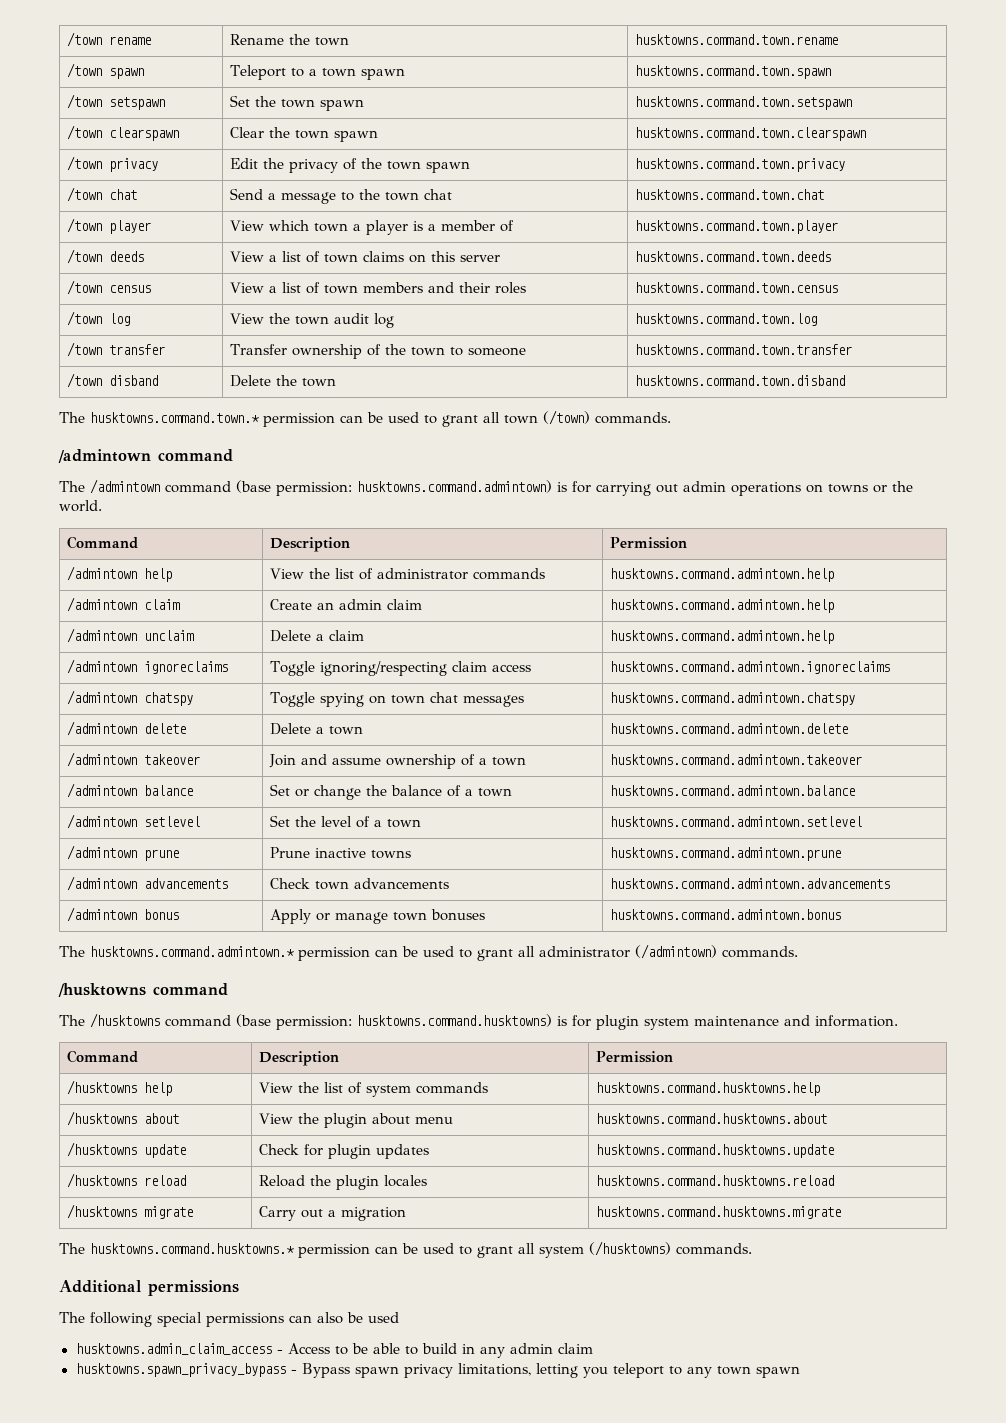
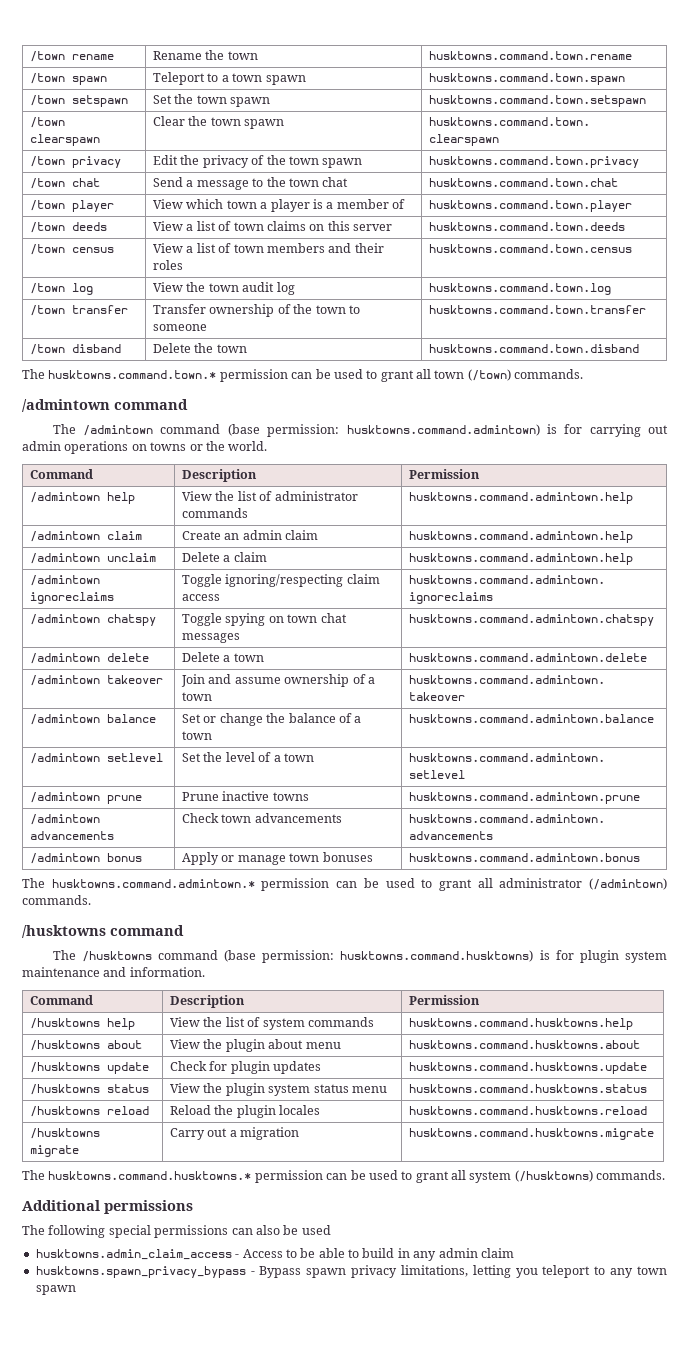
(834, 1151) none -> [30,1084,150,1095] [170,1083,387,1096] [409,1084,648,1093] // /husktowns status | View the plugin system status menu | husktowns.command.husktowns.status

